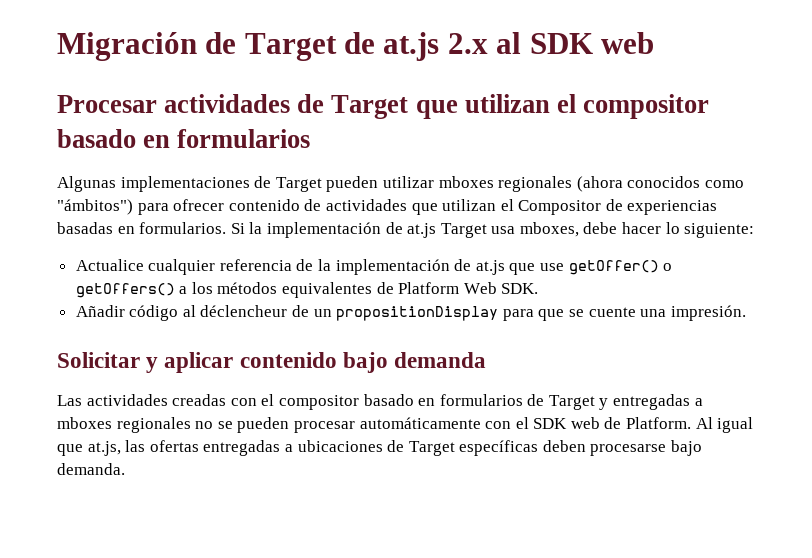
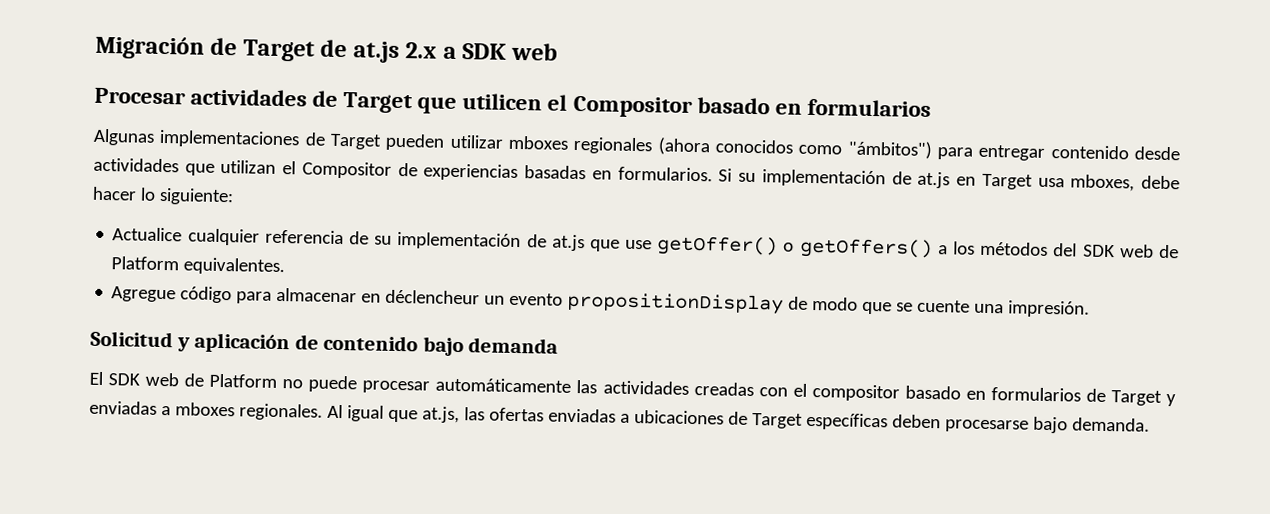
[496,32,522,54] al -> [442,46,457,59] a
[464,94,710,119] utilizan el compositor -> [462,93,693,118] utilicen el Compositor
[173,199,322,211] ofrecer contenido de -> [978,144,1181,161] entregar contenido desde
[249,222,437,238] la implementación de at.js -> [738,169,977,189] su implementación de at.js en
[318,259,332,271] la -> [374,235,393,245] su
[282,282,539,298] [75,305,534,321] equivalentes de Platform Web SDK. // Añadir código al déclencheur de un propositionDisplay para -> [1053,243,1180,259] [111,256,286,276] [111,286,859,315] del SDK web de Platform equivalentes. // Agregue código para almacenar en déclencheur un evento propositionDisplay de modo
[57,352,234,373] Solicitar y aplicar -> [90,330,319,354] Solicitud y aplicación de
[57,395,82,406] Las -> [89,371,598,394] El SDK web de Platform no puede procesar automáticamente las
[613,394,691,410] entregadas -> [89,400,157,415] enviadas
[116,417,692,433] regionales no se pueden procesar automáticamente con el SDK web de Platform. -> [238,403,323,421] regionales.
[203,440,281,456] entregadas -> [547,408,616,423] enviadas

